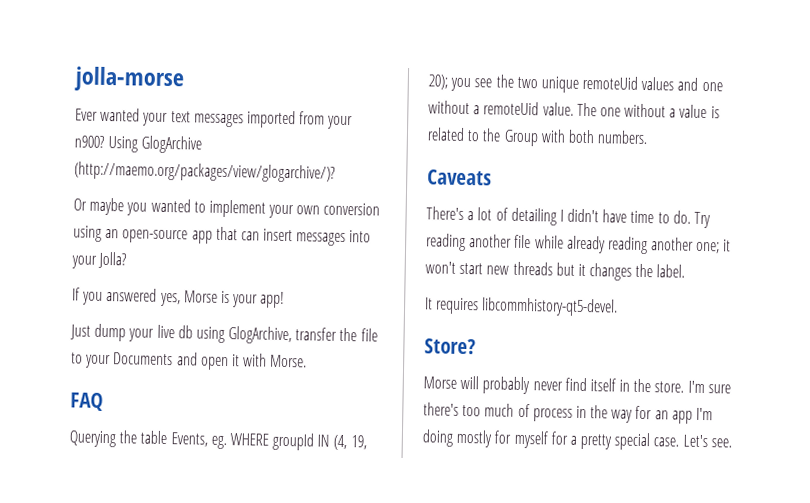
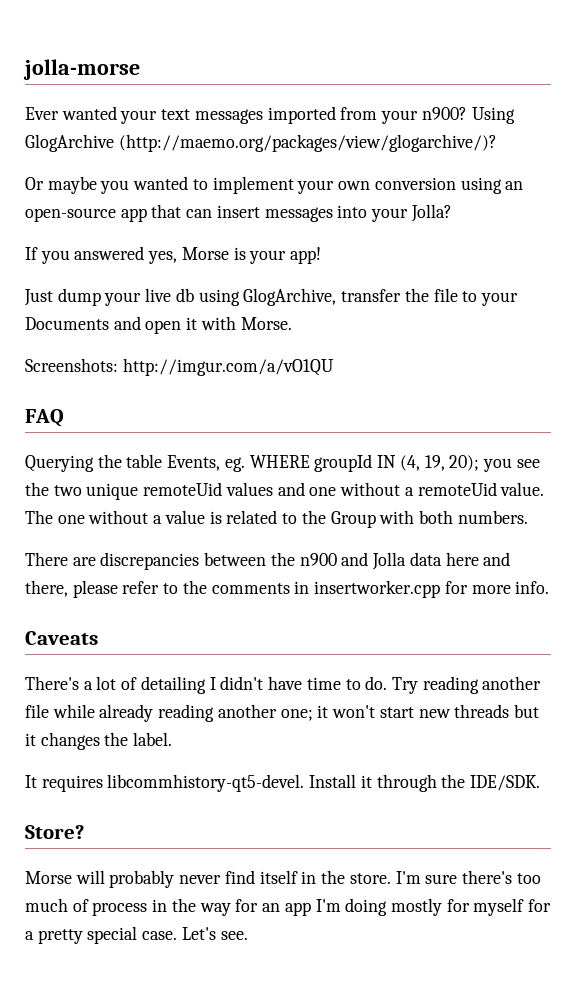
(308, 361) none -> [25,358,334,376] // Screenshots: http://imgur.com/a/vO1QU
(649, 137) none -> [25,552,511,570] [25,580,550,598] // There are discrepancies between the n900 and Jolla data here and there, please refer to the comments in insertworker.cpp for more info.
(619, 307) none -> [309,774,541,792] Install it through the IDE/SDK.

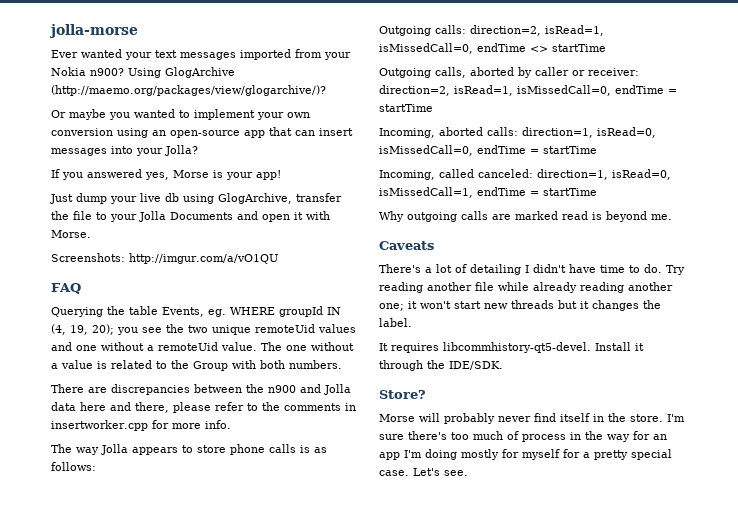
(419, 117) none -> [51,67,86,76] Nokia
(518, 299) none -> [139,211,166,222] Jolla
(550, 587) none -> [51,444,327,455] [51,462,96,471] [379,25,604,36] [379,43,606,54] [379,67,639,78] [379,85,677,96] [379,104,433,112] [379,127,656,138] [379,145,597,156] [379,169,671,180] [379,187,597,198] [379,211,672,222] // The way Jolla appears to store phone calls is as follows: // Outgoing calls: direction=2, isRead=1, isMissedCall=0, endTime <> startTime // Outgoing calls, aborted by caller or receiver: direction=2, isRead=1, isMissedCall=0, endTime = startTime // Incoming, aborted calls: direction=1, isRead=0, isMissedCall=0, endTime = startTime // Incoming, called canceled: direction=1, isRead=0, isMissedCall=1, endTime = startTime // Why outgoing calls are marked read is beyond me.

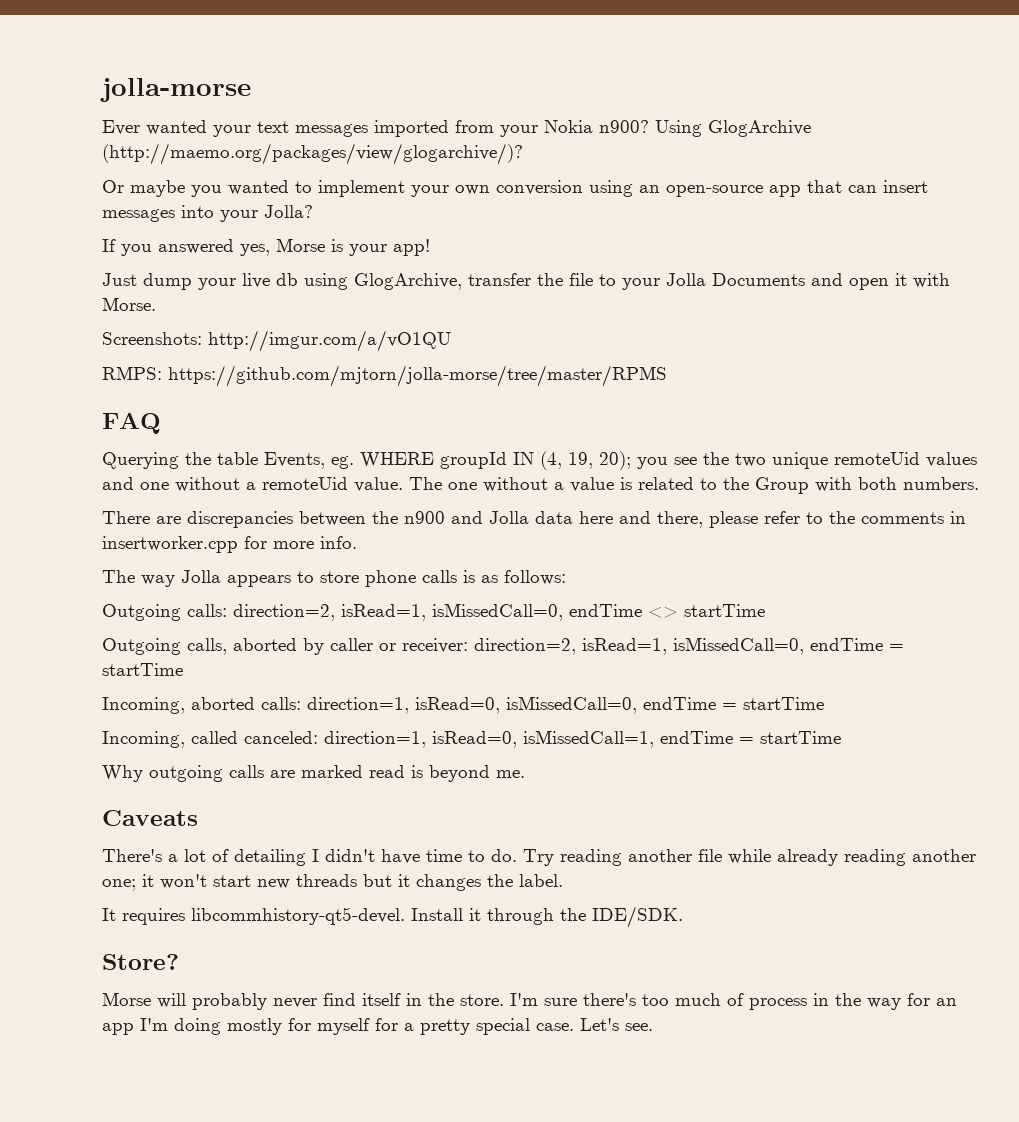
(278, 258) none -> [102,365,667,387] // RMPS: https://github.com/mjtorn/jolla-morse/tree/master/RPMS

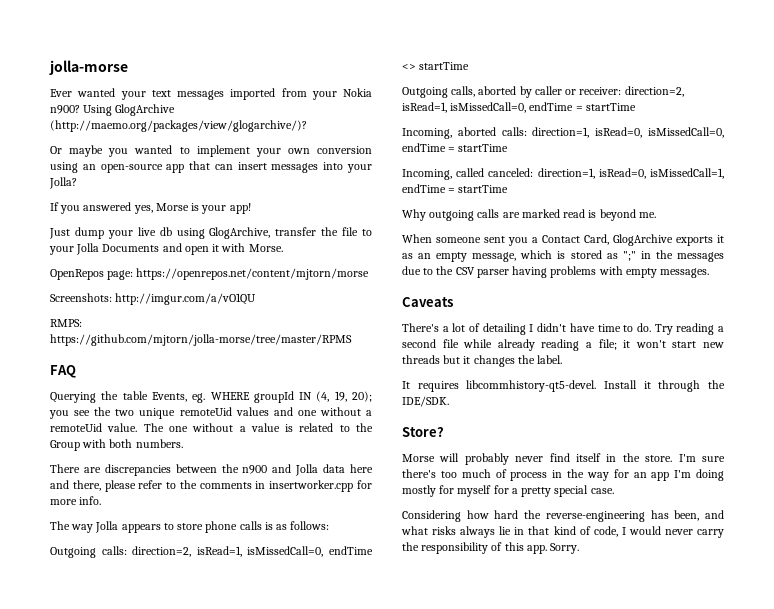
(156, 304) none -> [50,268,370,280] // OpenRepos page: https://openrepos.net/content/mjtorn/morse
(525, 774) none -> [402,234,724,246] [402,250,724,262] [402,266,710,278] // When someone sent you a Contact Card, GlogArchive exports it as an empty message, which is stored as ";" in the messages due to the CSV parser having problems with empty messages.
[628,849,692,862] another -> [717,326,724,332] [402,339,436,348] a second
[912,849,976,862] [102,879,136,891] another one; -> [586,339,617,350] a file;
[580,1018,653,1031] Let's see. -> [402,510,724,522] [401,526,724,538] [402,542,580,554] // Considering how hard the reverse-engineering has been, and what risks always lie in that kind of code, I would never carry the responsibility of this app. Sorry.

